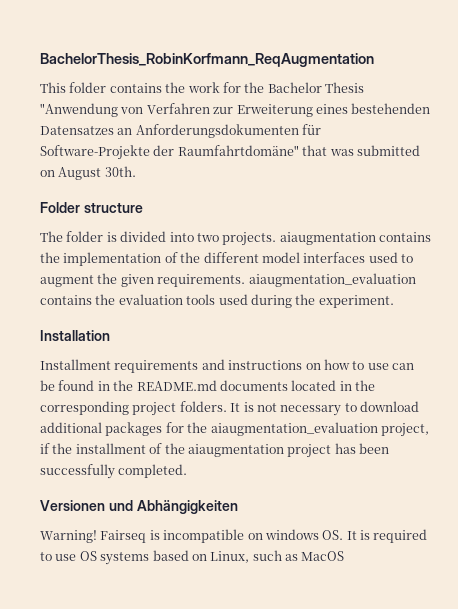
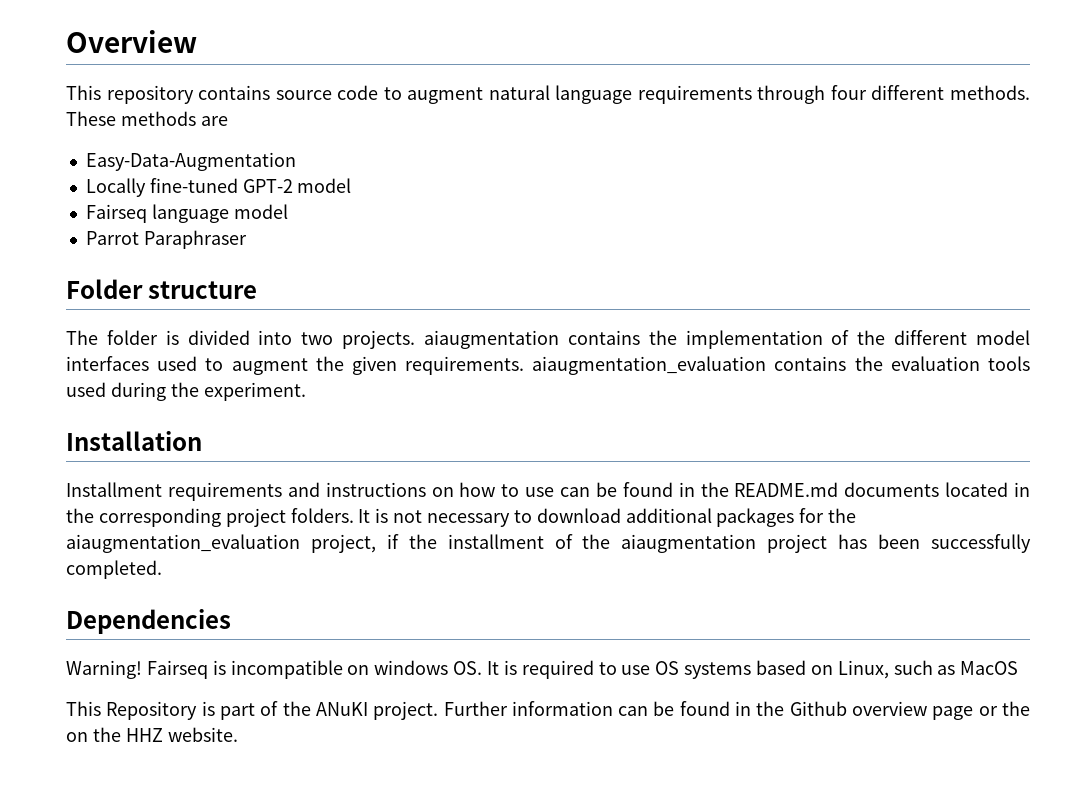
[40,53,374,67] [40,82,364,93] [40,103,431,117] [40,124,322,138] [40,145,420,160] [40,166,136,180] BachelorThesis_RobinKorfmann_ReqAugmentation // This folder contains the work for the Bachelor Thesis "Anwendung von Verfahren zur Erweiterung eines bestehenden Datensatzes an Anforderungsdokumenten für Software-Projekte der Raumfahrtdomäne" that was submitted on August 30th. -> [66,30,197,53] [66,85,1030,104] [66,111,228,126] [85,152,296,171] [85,178,352,197] [85,204,288,223] [85,230,247,249] Overview // This repository contains source code to augment natural language requirements through four different methods. These methods are // Easy-Data-Augmentation // Locally fine-tuned GPT-2 model // Fairseq language model // Parrot Paraphraser
[40,500,238,514] Versionen und Abhängigkeiten -> [66,609,231,634] Dependencies
(345, 556) none -> [66,701,1030,720] [66,727,238,742] // This Repository is part of the ANuKI project. Further information can be found in the Github overview page or the on the HHZ website.

